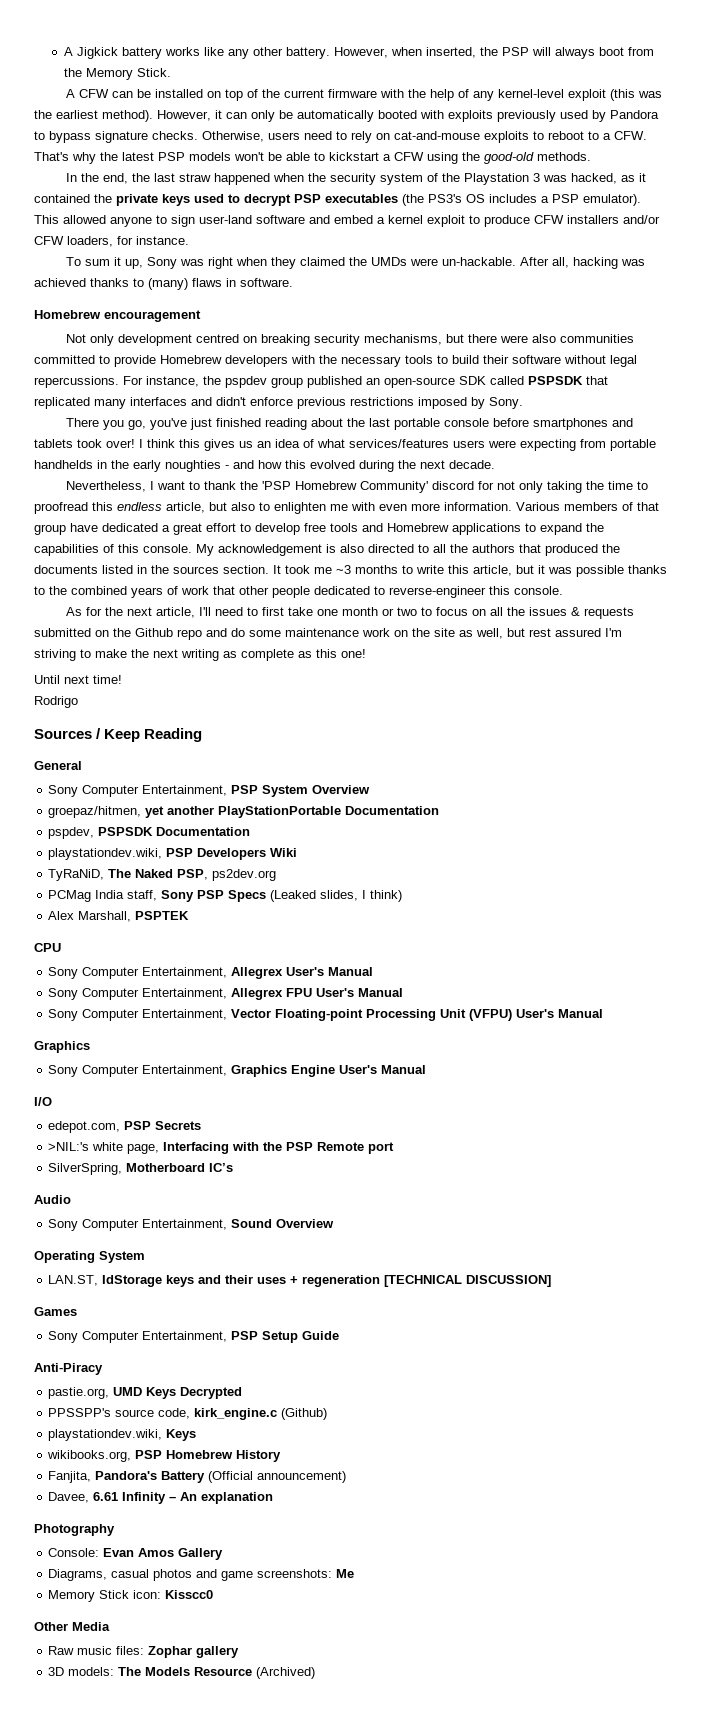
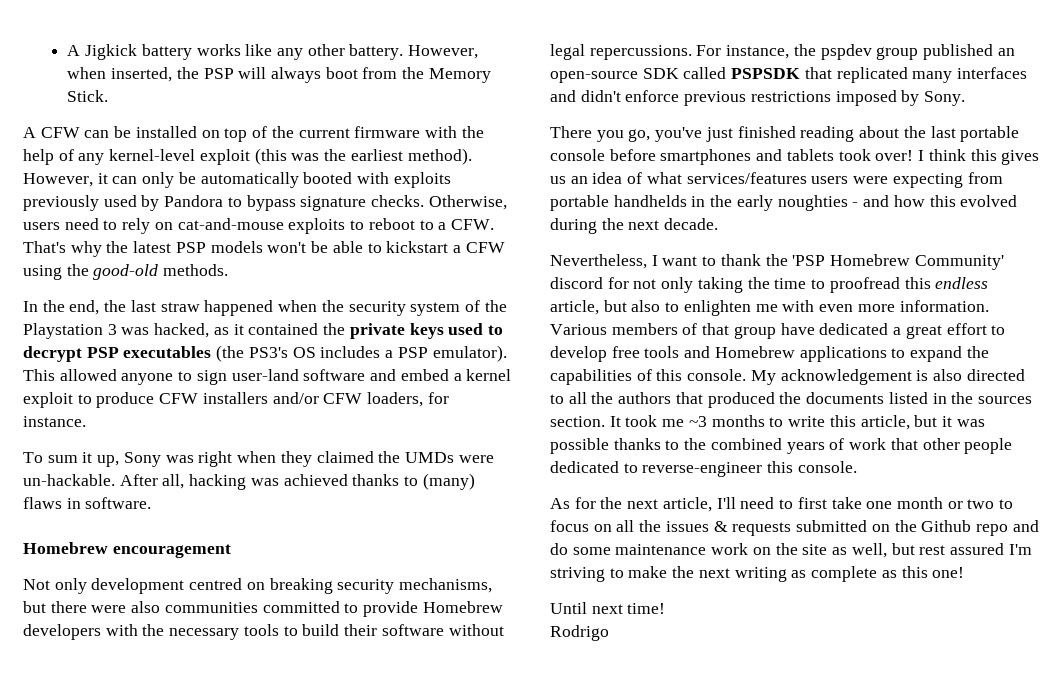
[34,728,203,742] [34,761,82,770] [48,785,371,797] [48,806,440,818] [48,827,251,839] [48,848,298,860] [48,869,277,881] [48,890,403,902] [48,911,190,922] [34,943,61,952] [48,967,374,979] [48,988,404,1000] [48,1009,604,1021] [34,1041,90,1053] [48,1065,427,1077] [34,1097,52,1106] [48,1121,202,1133] [48,1142,395,1154] [48,1163,234,1175] [34,1195,71,1204] [48,1219,335,1231] [34,1251,145,1263] [48,1275,552,1287] [34,1307,77,1316] [48,1331,340,1343] [34,1363,103,1375] [48,1387,243,1399] [48,1408,328,1420] [48,1429,197,1441] [47,1450,282,1462] [48,1471,347,1483] [48,1492,274,1504] [34,1524,115,1536] [48,1548,224,1560] [48,1569,355,1581] [48,1590,214,1602] [34,1622,110,1631] [48,1646,240,1658] [48,1667,316,1679] // Sources / Keep Reading // General // Sony Computer Entertainment, PSP System Overview // groepaz/hitmen, yet another PlayStationPortable Documentation // pspdev, PSPSDK Documentation // playstationdev.wiki, PSP Developers Wiki // TyRaNiD, The Naked PSP, ps2dev.org // PCMag India staff, Sony PSP Specs (Leaked slides, I think) // Alex Marshall, PSPTEK // CPU // Sony Computer Entertainment, Allegrex User's Manual // Sony Computer Entertainment, Allegrex FPU User's Manual // Sony Computer Entertainment, Vector Floating-point Processing Unit (VFPU) User's Manual // Graphics // Sony Computer Entertainment, Graphics Engine User's Manual // I/O // edepot.com, PSP Secrets // >NIL:'s white page, Interfacing with the PSP Remote port // SilverSpring, Motherboard IC’s // Audio // Sony Computer Entertainment, Sound Overview // Operating System // LAN.ST, IdStorage keys and their uses + regeneration [TECHNICAL DISCUSSION] // Games // Sony Computer Entertainment, PSP Setup Guide // Anti-Piracy // pastie.org, UMD Keys Decrypted // PPSSPP's source code, kirk_engine.c (Github) // playstationdev.wiki, Keys // wikibooks.org, PSP Homebrew History // Fanjita, Pandora's Battery (Official announcement) // Davee, 6.61 Infinity – An explanation // Photography // Console: Evan Amos Gallery // Diagrams, casual photos and game screenshots: Me // Memory Stick icon: Kisscc0 // Other Media // Raw music files: Zophar gallery // 3D models: The Models Resource (Archived) -> (609, 633) none

